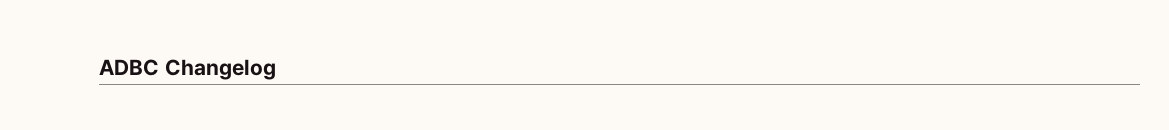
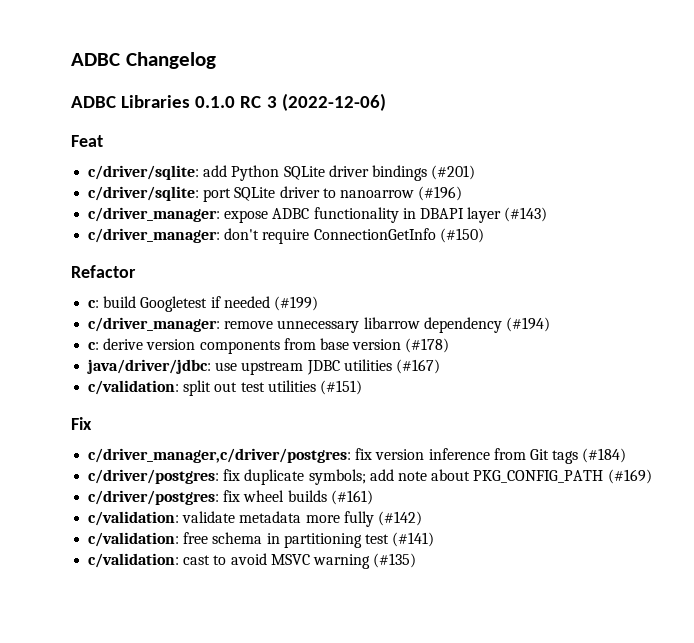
(276, 69) none -> [71,93,386,111] [71,135,103,147] [88,165,476,181] [88,186,463,202] [88,207,548,223] [88,228,484,244] [71,265,136,278] [88,296,318,312] [88,317,550,333] [88,338,450,354] [87,359,440,375] [88,380,362,396] [71,417,92,430] [88,448,627,464] [88,469,652,485] [88,490,373,505] [88,511,422,527] [88,532,435,548] [88,553,417,569] // ADBC Libraries 0.1.0 RC 3 (2022-12-06) // Feat // c/driver/sqlite: add Python SQLite driver bindings (#201) // c/driver/sqlite: port SQLite driver to nanoarrow (#196) // c/driver_manager: expose ADBC functionality in DBAPI layer (#143) // c/driver_manager: don't require ConnectionGetInfo (#150) // Refactor // c: build Googletest if needed (#199) // c/driver_manager: remove unnecessary libarrow dependency (#194) // c: derive version components from base version (#178) // java/driver/jdbc: use upstream JDBC utilities (#167) // c/validation: split out test utilities (#151) // Fix // c/driver_manager,c/driver/postgres: fix version inference from Git tags (#184) // c/driver/postgres: fix duplicate symbols; add note about PKG_CONFIG_PATH (#169) // c/driver/postgres: fix wheel builds (#161) // c/validation: validate metadata more fully (#142) // c/validation: free schema in partitioning test (#141) // c/validation: cast to avoid MSVC warning (#135)

